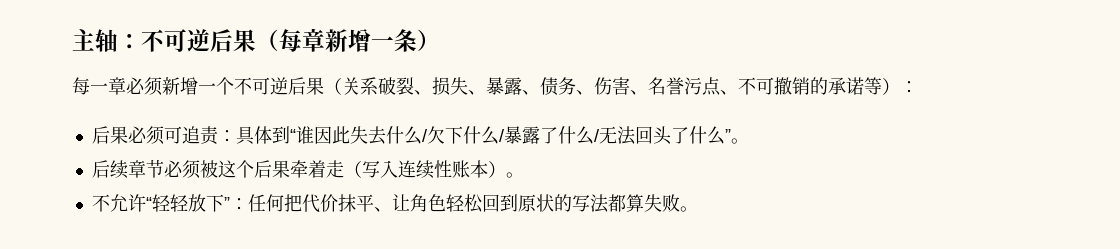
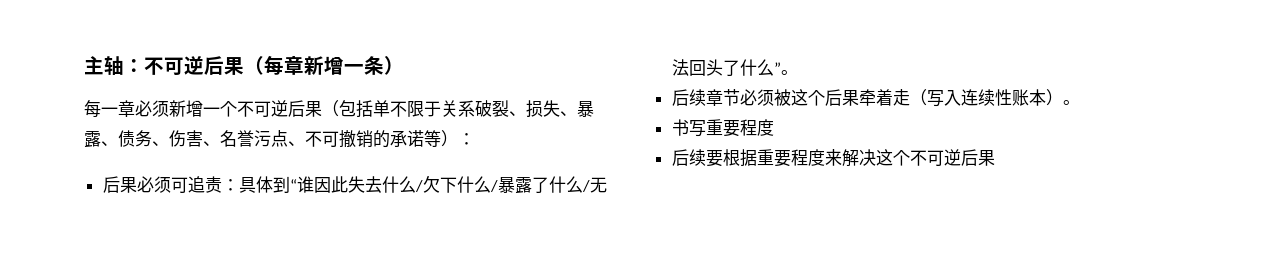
(342, 86) none -> [339,100,441,117] 包括单不限于
[91,194,698,213] 不允许“轻轻放下”：任何把代价抹平、让角色轻松回到原状的写法都算失败。 -> [671,119,774,137] [671,149,995,167] 书写重要程度 // 后续要根据重要程度来解决这个不可逆后果

